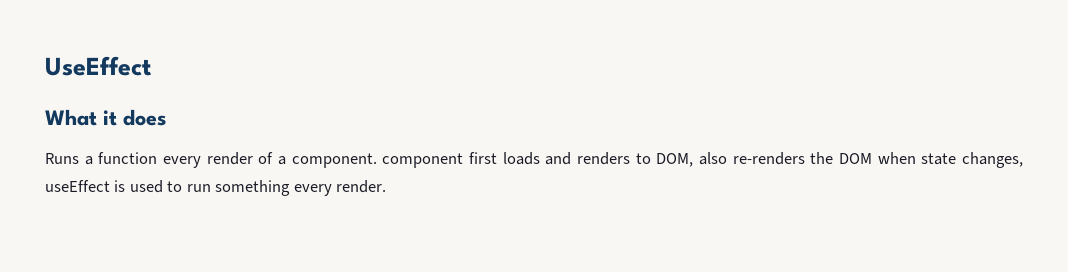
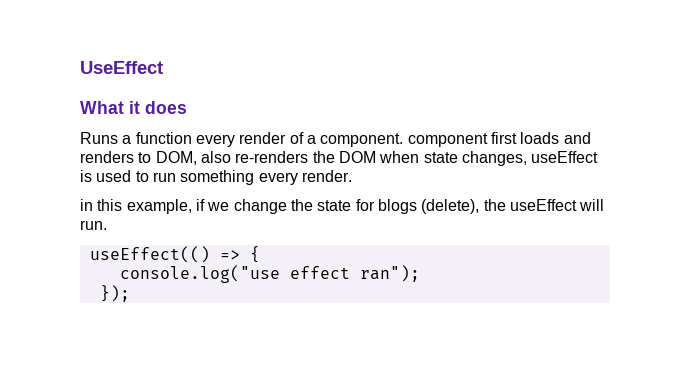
(387, 186) none -> [80,199,605,214] [80,220,107,230] [89,246,260,263] [119,265,420,283] [99,285,130,302] // in this example, if we change the state for blogs (delete), the useEffect will run. // useEffect(() => { // console.log("use effect ran"); // });

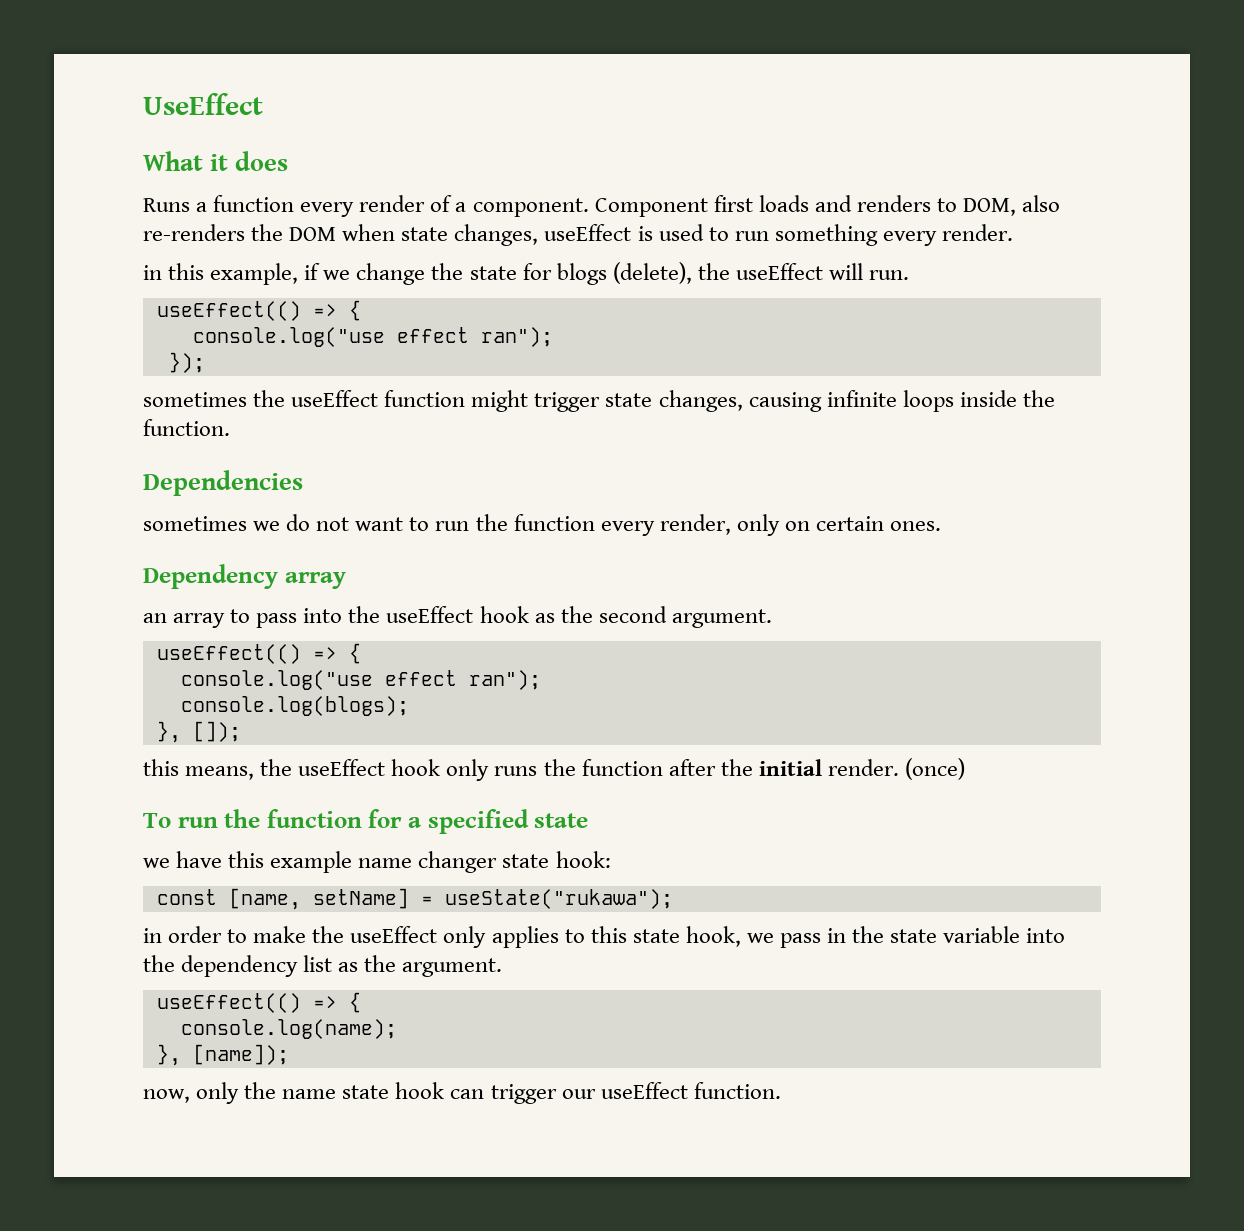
[407,133,488,147] component -> [594,198,708,217] Component
(130, 293) none -> [143,390,1055,412] [143,419,230,436] [143,470,303,496] [143,514,942,536] [143,564,346,589] [143,606,772,628] [156,643,361,664] [180,670,541,690] [180,696,409,716] [156,721,241,743] [143,758,965,781] [143,809,589,834] [143,851,611,873] [156,888,673,910] [143,926,1066,948] [143,955,503,977] [156,992,361,1013] [180,1019,397,1039] [156,1044,289,1066] [143,1082,781,1104] // sometimes the useEffect function might trigger state changes, causing infinite loops inside the function. // Dependencies // sometimes we do not want to run the function every render, only on certain ones. // Dependency array // an array to pass into the useEffect hook as the second argument. // useEffect(() => { // console.log("use effect ran"); // console.log(blogs); // }, []); // this means, the useEffect hook only runs the function after the initial render. (once) // To run the function for a specified state // we have this example name changer state hook: // const [name, setName] = useState("rukawa"); // in order to make the useEffect only applies to this state hook, we pass in the state variable into the dependency list as the argument. // useEffect(() => { // console.log(name); // }, [name]); // now, only the name state hook can trigger our useEffect function.

